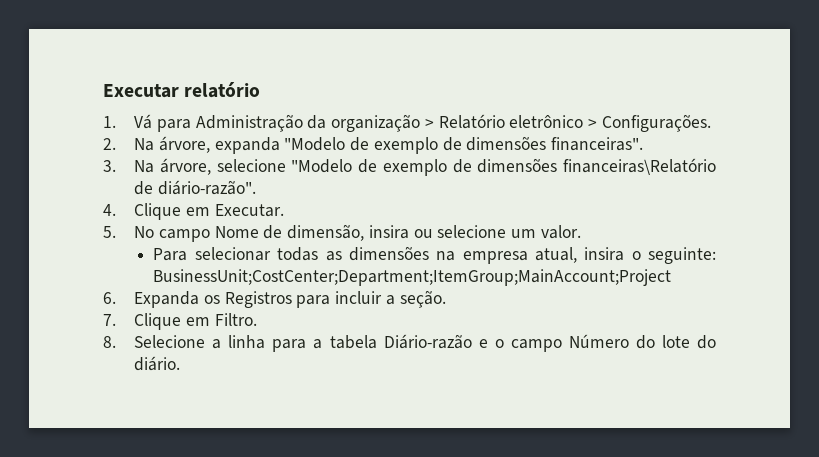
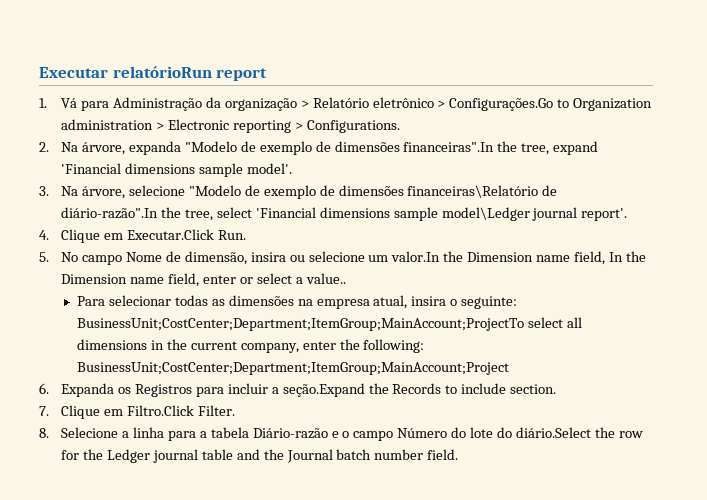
[184,82,261,98] relatório -> [112,66,268,81] relatórioRun report
[601,114,711,132] Configurações. -> [449,98,653,111] [61,119,400,133] Configurações.Go to Organization administration > Electronic reporting > Configurations.
[551,137,644,151] financeiras". -> [403,141,599,155] [61,163,292,177] financeiras".In the tree, expand 'Financial dimensions sample model'.
[157,180,256,195] diário-razão". -> [61,207,628,221] diário-razão".In the tree, select 'Financial dimensions sample model\Ledger journal report'.
[214,204,284,217] Executar. -> [126,229,246,240] Executar.Click Run.
[540,225,581,239] valor. -> [391,251,646,265] [61,273,346,287] valor.In the Dimension name field, In the Dimension name field, enter or select a value..
(716, 255) none -> [77,317,582,331] [77,339,425,353] BusinessUnit;CostCenter;Department;ItemGroup;MainAccount;ProjectTo select all dimensions in the current company, enter the following:
[399,290,446,308] seção. -> [282,383,557,397] seção.Expand the Records to include section.
[214,313,257,326] Filtro. -> [126,405,235,416] Filtro.Click Filter.
[134,356,181,371] diário. -> [515,427,643,438] [61,449,459,463] diário.Select the row for the Ledger journal table and the Journal batch number field.

